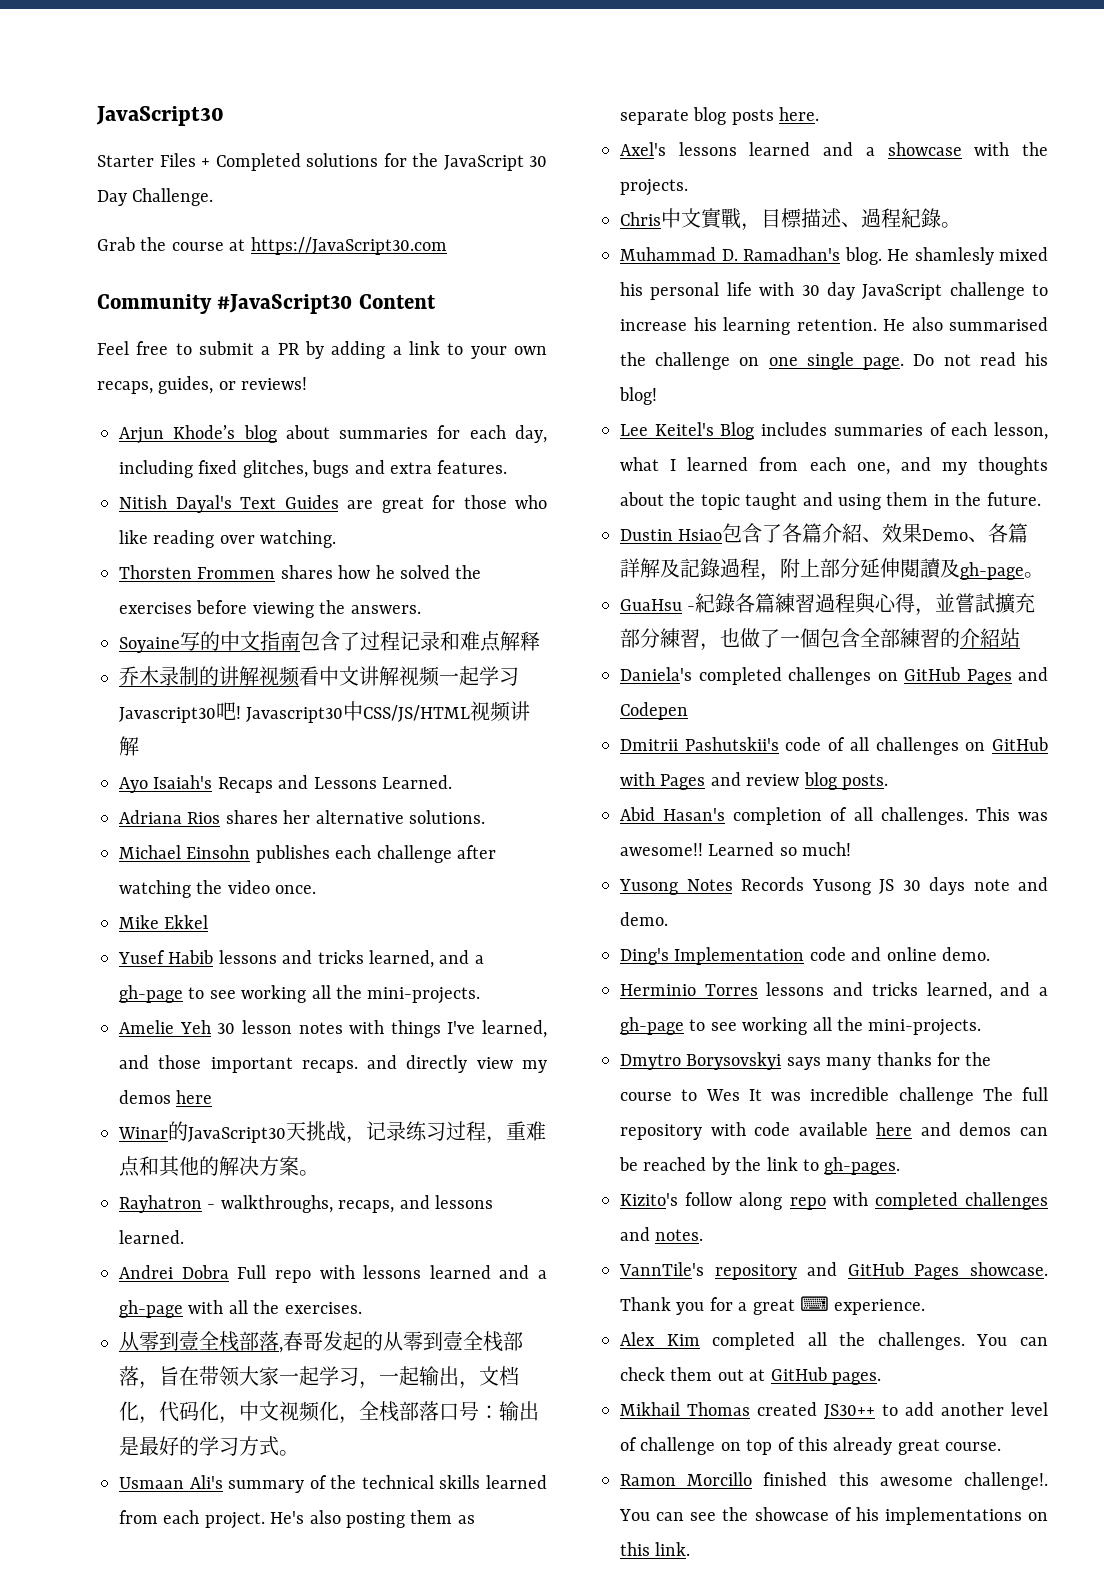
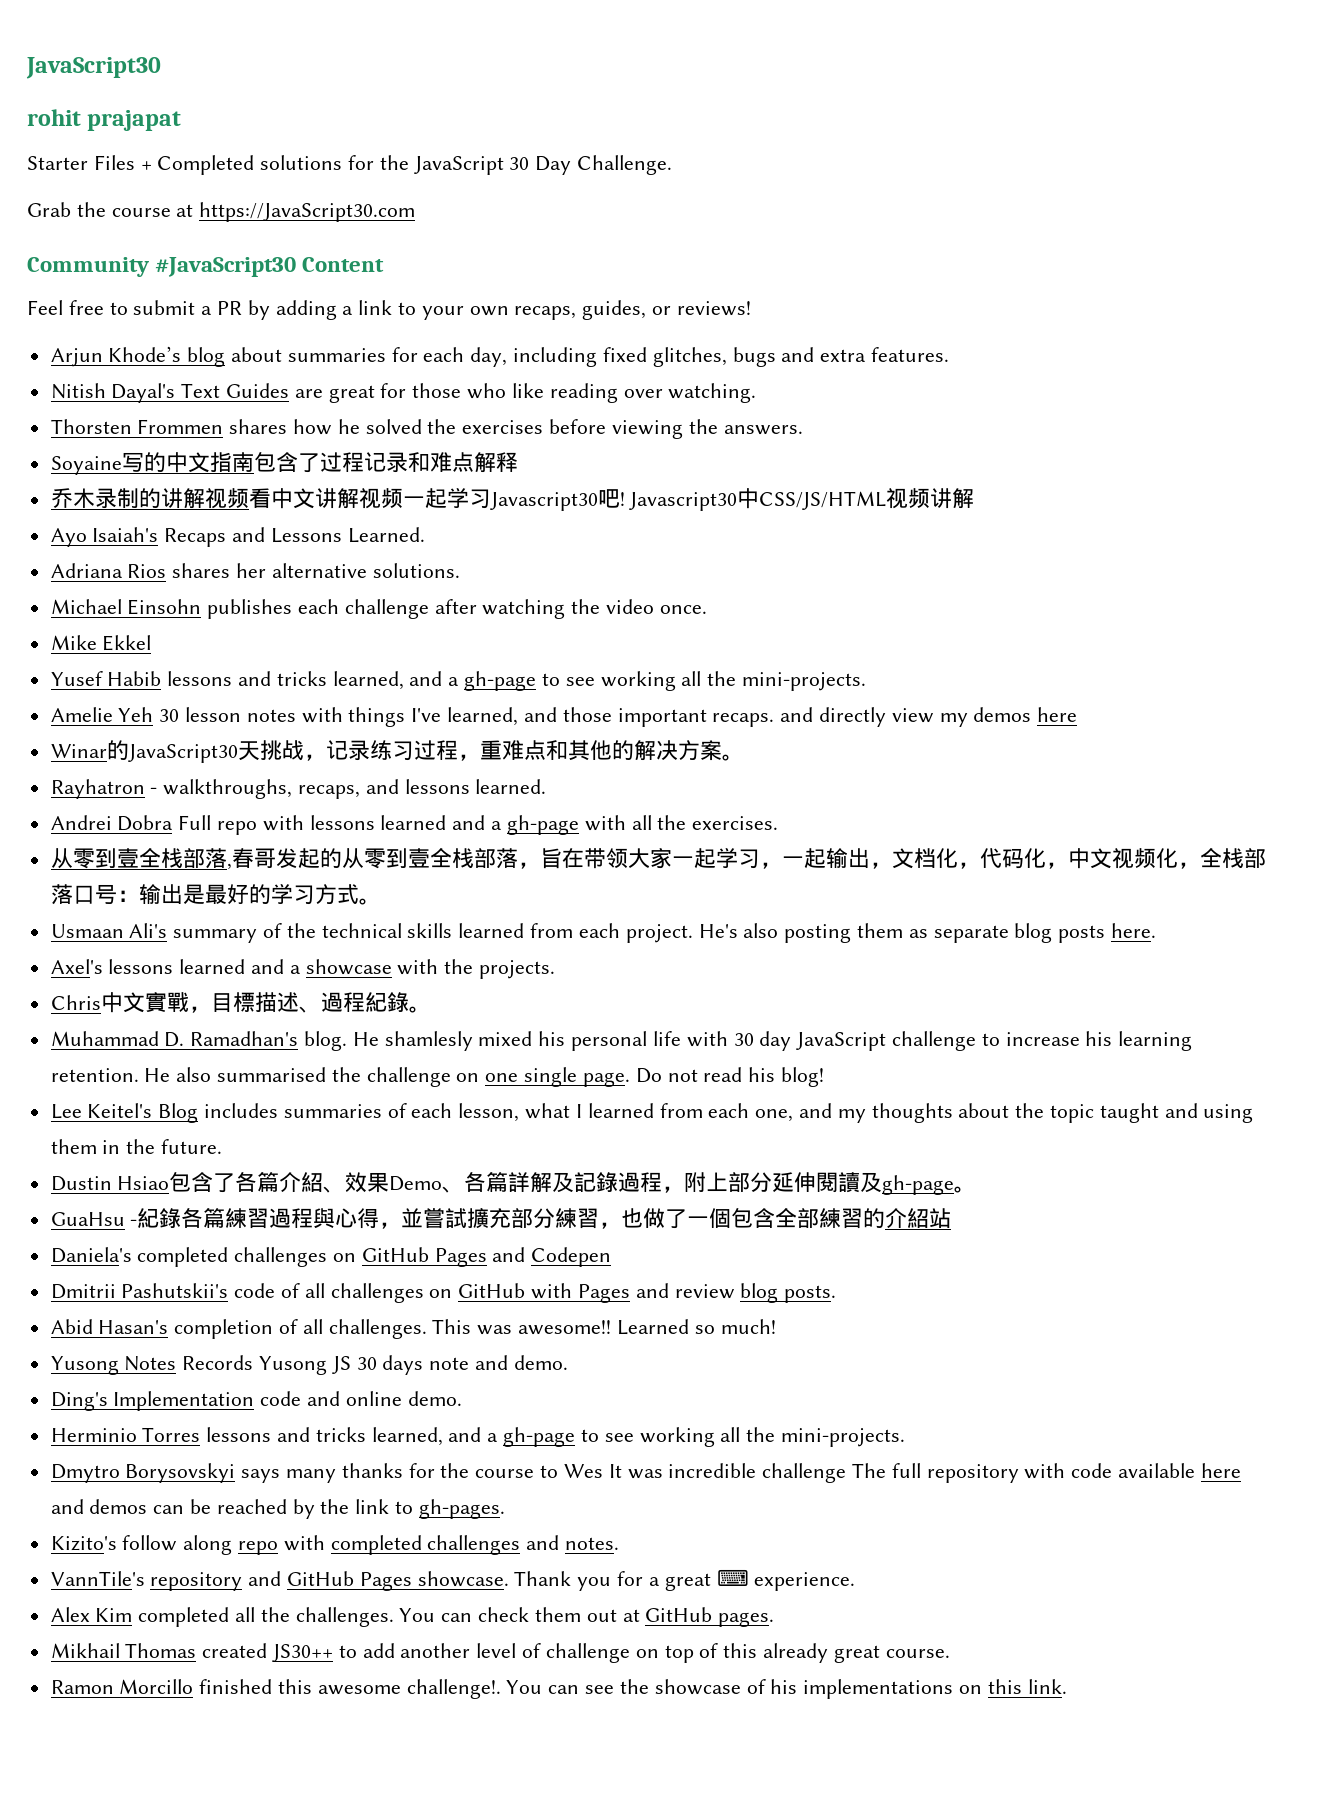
[96,106,224,126] JavaScript30 -> [26,57,161,79] [27,109,182,131] JavaScript30 // rohit prajapat

